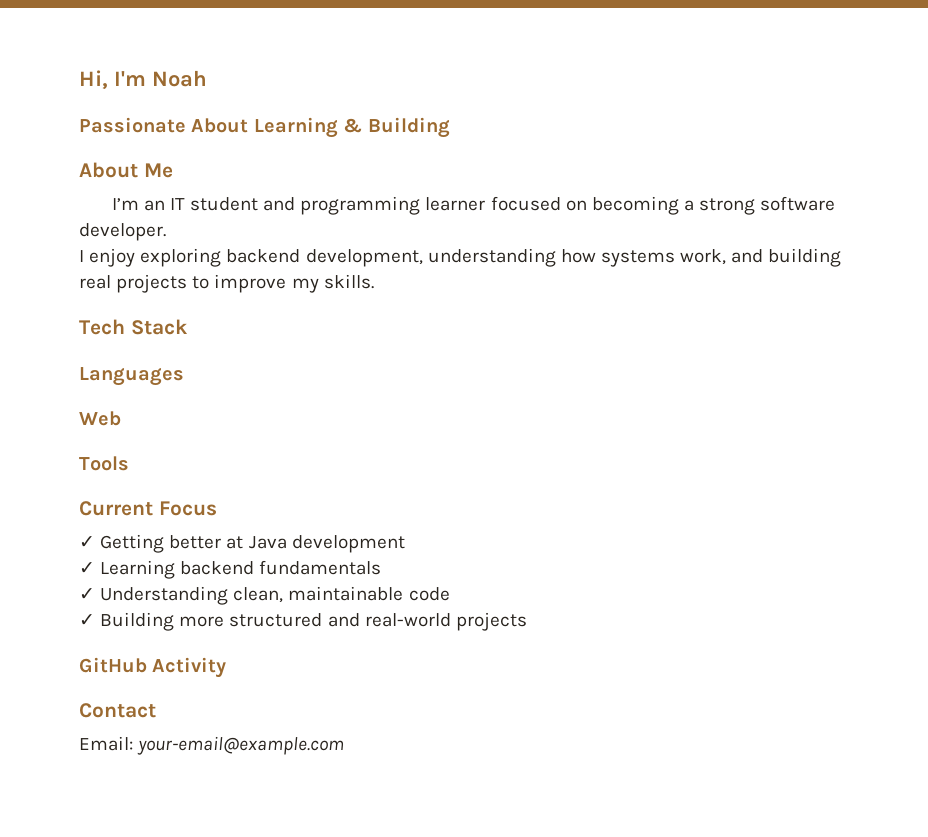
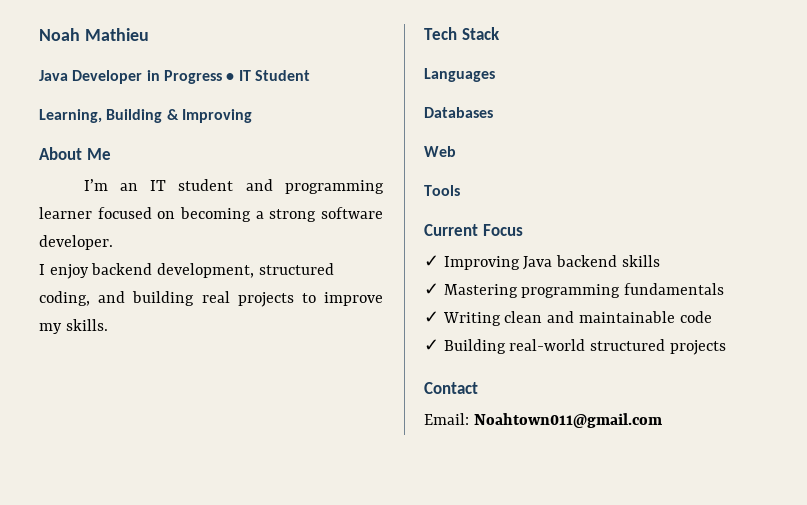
[79,70,146,89] Hi, I'm -> (39, 34) none
[79,117,450,138] // Passionate About Learning & Building -> [84,28,149,41] [39,70,310,84] [39,109,252,123] Mathieu // Java Developer in Progress • IT Student // Learning, Building & Improving
[140,248,222,267] exploring -> (89, 271) none
[427,248,727,267] understanding how systems work, -> [258,263,334,275] [39,291,90,306] structured coding,
(184, 376) none -> [424,107,493,118] // Databases
[100,534,405,553] [79,560,255,579] Getting better at Java development // ✓ Learning backend -> [443,255,660,270] [424,283,621,298] Improving Java backend skills // ✓ Mastering programming
[100,586,284,605] Understanding clean, -> [442,311,575,326] Writing clean and
[179,612,527,631] [79,657,227,678] more structured and real-world projects // GitHub Activity -> [509,339,726,355] real-world structured projects
[137,736,345,755] your-email@example.com -> [473,413,662,428] Noahtown011@gmail.com

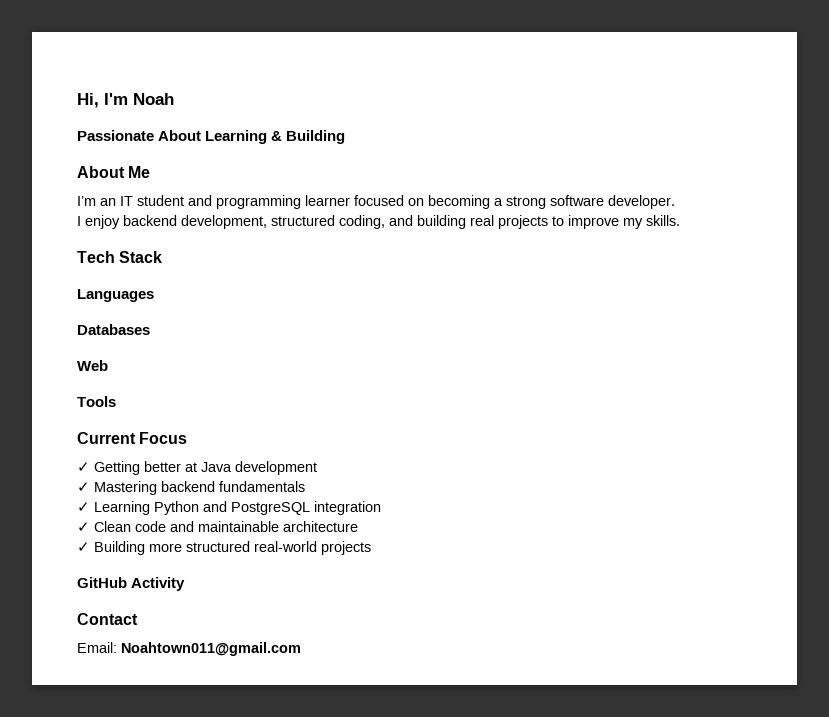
(39, 34) none -> [77,93,128,108] Hi, I'm
[84,28,149,41] [39,70,310,84] [39,109,252,123] Mathieu // Java Developer in Progress • IT Student // Learning, Building & Improving -> [77,130,346,144] // Passionate About Learning & Building
[443,255,660,270] Improving Java backend skills -> [94,461,317,475] Getting better at Java development
[521,284,621,298] programming -> [161,481,215,492] backend
[442,311,543,326] Writing clean -> [94,501,381,515] [77,521,166,532] Learning Python and PostgreSQL integration // ✓ Clean code
[679,311,712,323] code -> [283,521,358,532] architecture
[509,339,726,355] real-world structured projects -> [149,541,371,555] [77,577,186,591] more structured real-world projects // GitHub Activity

